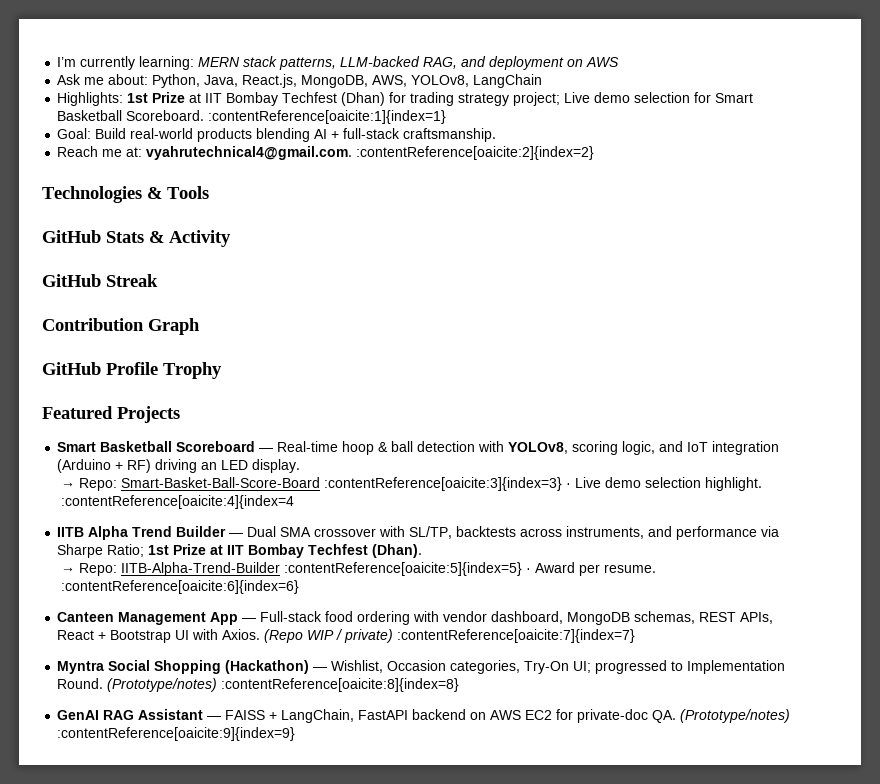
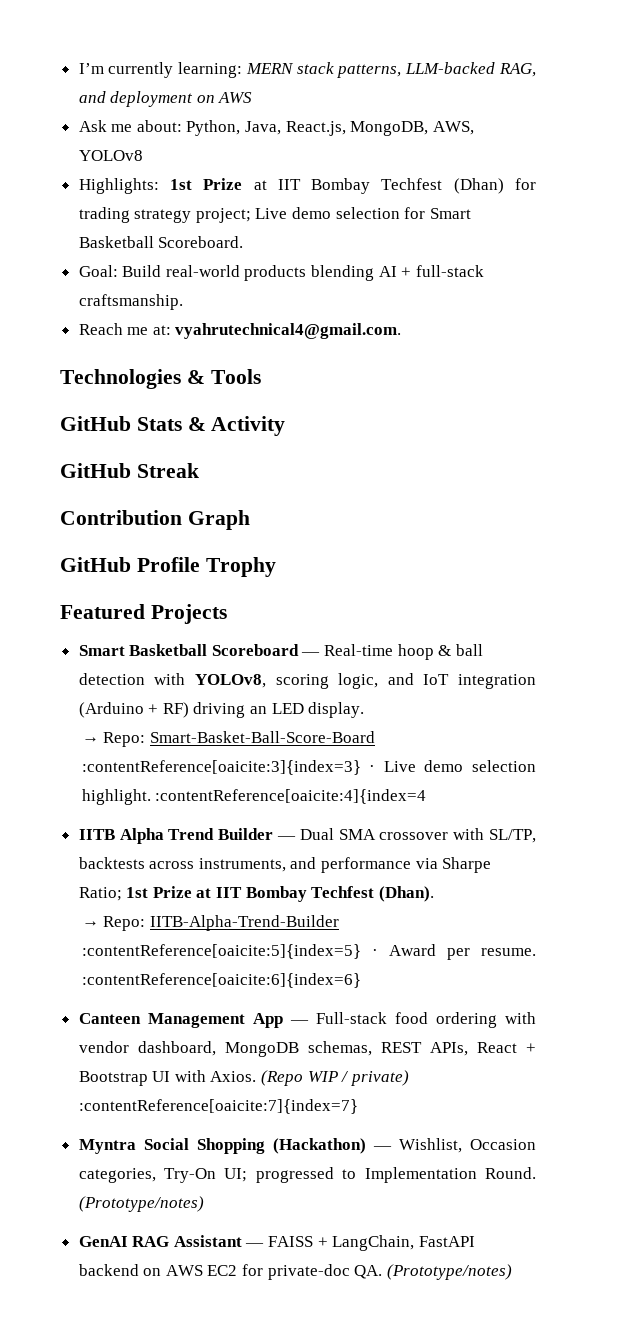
[411,74,543,88] YOLOv8, LangChain -> [78,150,143,161] YOLOv8
[208,110,447,124] :contentReference[oaicite:1]{index=1} -> (244, 242) none
[356,146,595,160] :contentReference[oaicite:2]{index=2} -> (402, 331) none
[221,678,460,692] :contentReference[oaicite:8]{index=8} -> (204, 1204) none
[57,727,296,741] :contentReference[oaicite:9]{index=9} -> (512, 1272) none

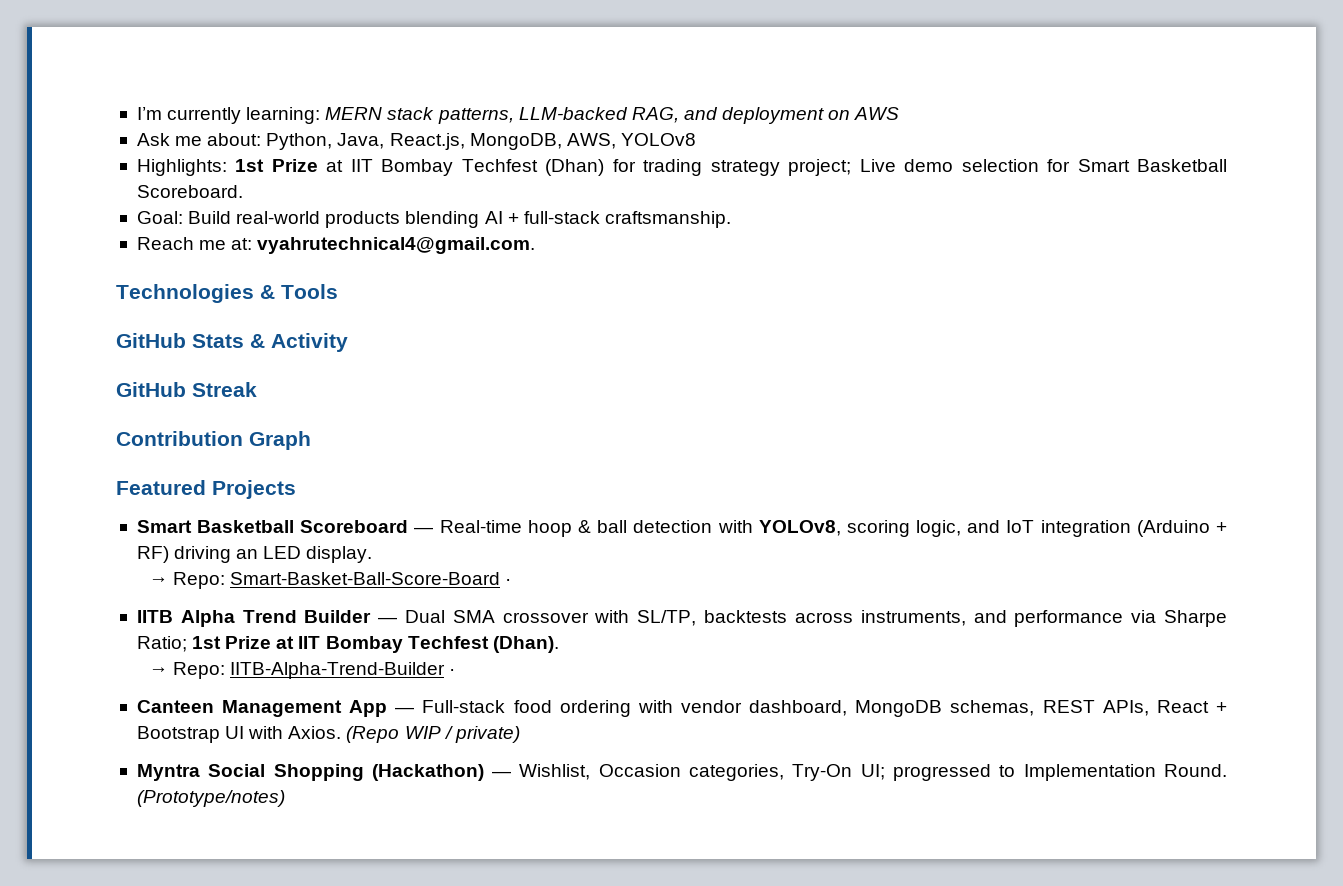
[60,557,276,577] // GitHub Profile Trophy -> (311, 440) none
[81,760,536,775] [81,789,427,805] :contentReference[oaicite:3]{index=3} · Live demo selection highlight. :contentReference[oaicite:4]{index=4 -> [505,579,512,585] ·
[81,944,536,960] [81,973,361,988] :contentReference[oaicite:5]{index=5} · Award per resume. :contentReference[oaicite:6]{index=6} -> [449,669,456,675] ·
[78,1099,358,1114] :contentReference[oaicite:7]{index=7} -> (520, 734) none
[78,1235,475,1251] [78,1264,512,1280] // GenAI RAG Assistant — FAISS + LangChain, FastAPI backend on AWS EC2 for private-doc QA. (Prototype/notes) -> (285, 798) none

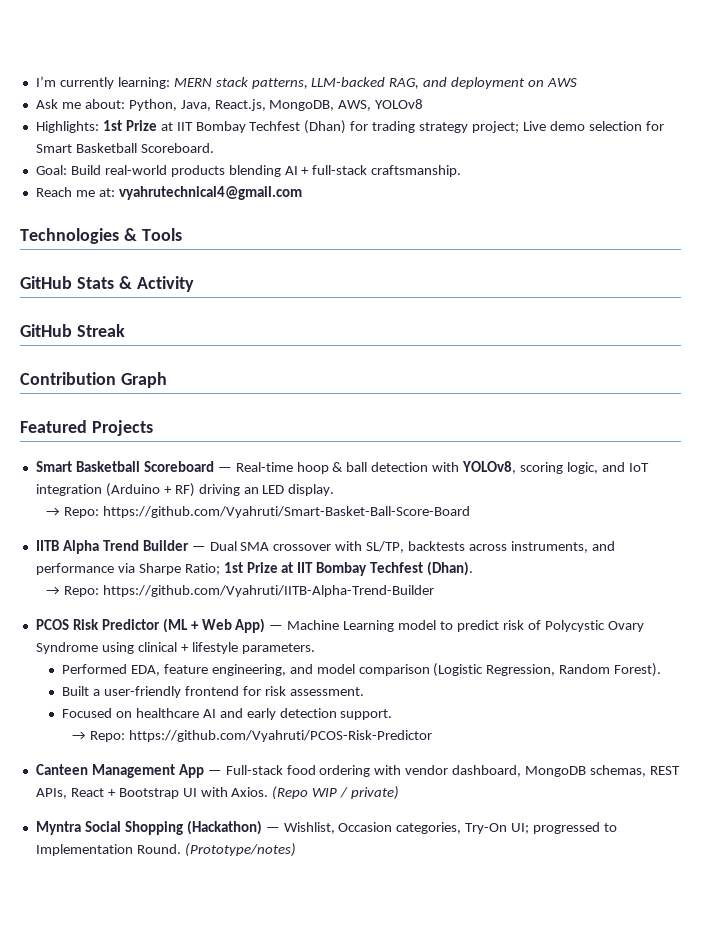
[257,237,536,254] vyahrutechnical4@gmail.com. -> [118,186,302,200] vyahrutechnical4@gmail.com
[230,572,512,585] Smart-Basket-Ball-Score-Board · -> [102,506,470,518] https://github.com/Vyahruti/Smart-Basket-Ball-Score-Board
[230,662,456,679] IITB-Alpha-Trend-Builder · -> [102,585,434,597] [35,618,644,633] [35,642,315,654] [62,663,662,677] [62,686,364,698] [62,708,393,720] [72,730,432,742] https://github.com/Vyahruti/IITB-Alpha-Trend-Builder // PCOS Risk Predictor (ML + Web App) — Machine Learning model to predict risk of Polycystic Ovary Syndrome using clinical + lifestyle parameters. // Performed EDA, feature engineering, and model comparison (Logistic Regression, Random Forest). // Built a user-friendly frontend for risk assessment. // Focused on healthcare AI and early detection support. // → Repo: https://github.com/Vyahruti/PCOS-Risk-Predictor

